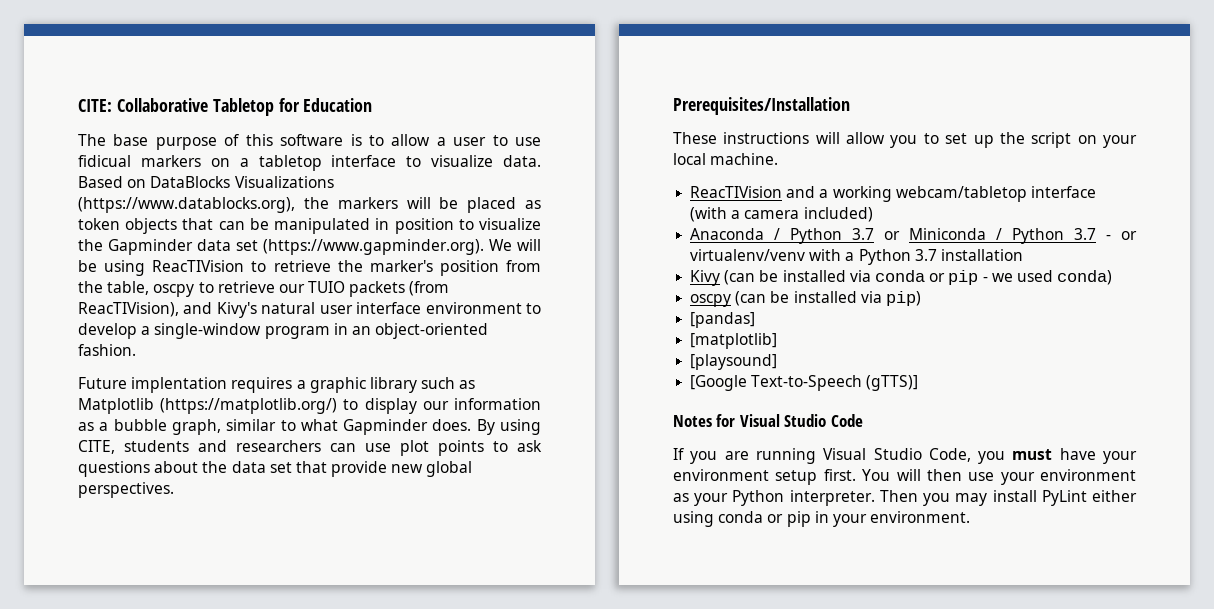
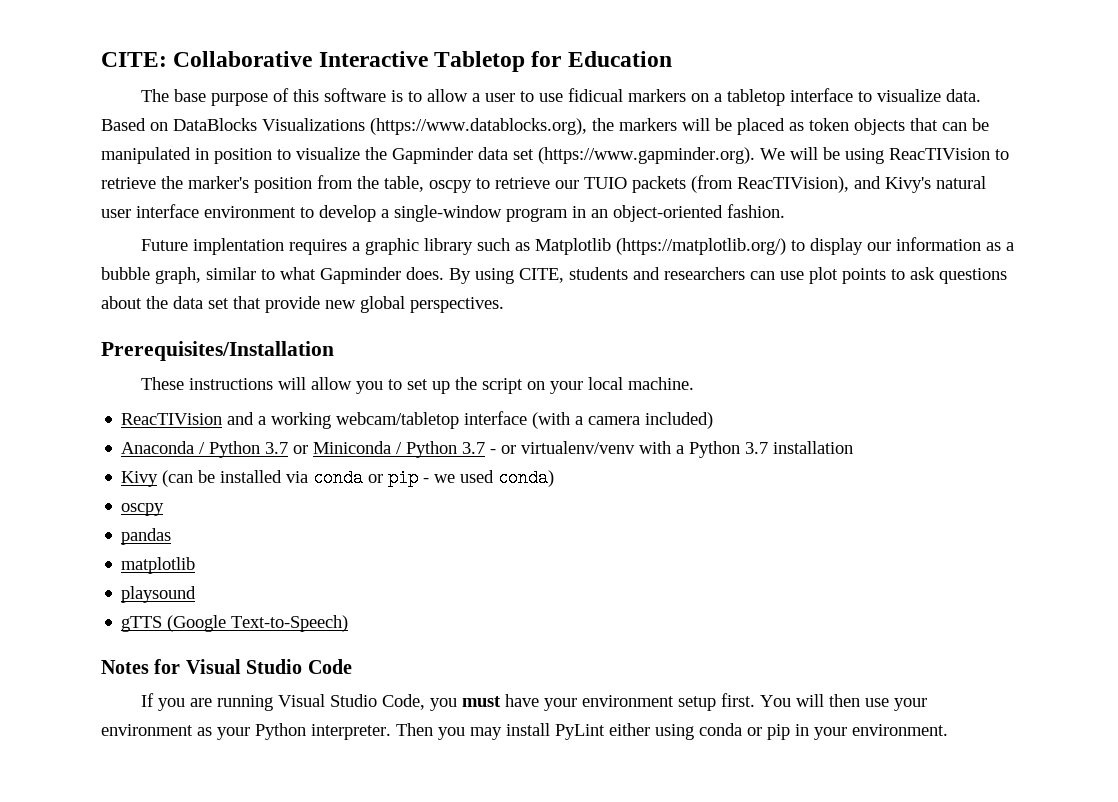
(208, 105) none -> [318,51,428,67] Interactive
[735,291,921,306] [690,312,756,328] [690,333,778,349] [690,354,778,370] [690,375,919,391] (can be installed via pip) // [pandas] // [matplotlib] // [playsound] // [Google Text-to-Speech (gTTS)] -> [121,528,172,545] [121,557,196,574] [121,586,197,603] [121,615,349,632] // pandas // matplotlib // playsound // gTTS (Google Text-to-Speech)

